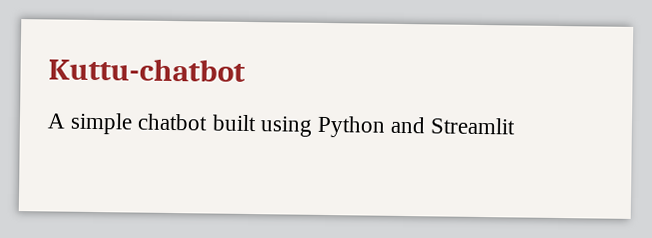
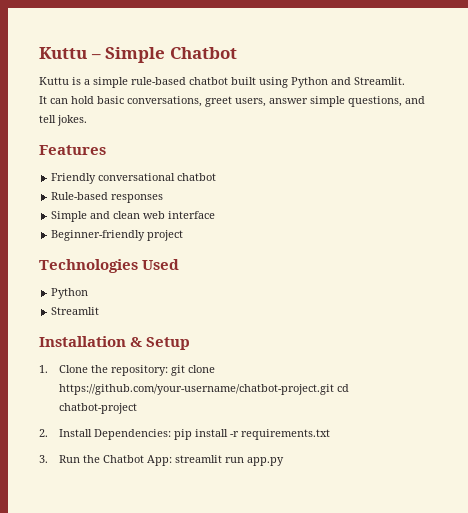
[48,57,246,82] [47,112,134,135] Kuttu-chatbot // A simple -> [39,47,237,63] [39,77,186,88] Kuttu – Simple Chatbot // Kuttu is a simple rule-based
[430,117,517,135] Streamlit -> [354,77,405,85] [39,96,425,107] [39,115,87,126] [39,145,106,155] [51,173,217,184] [51,192,164,203] [51,211,216,222] [51,230,184,241] [39,259,180,273] [51,288,89,299] [51,307,100,315] [39,336,191,350] [39,365,216,376] [59,384,350,395] [59,403,138,414] [39,429,331,440] [39,455,285,466] Streamlit. // It can hold basic conversations, greet users, answer simple questions, and tell jokes. // Features // Friendly conversational chatbot // Rule-based responses // Simple and clean web interface // Beginner-friendly project // Technologies Used // Python // Streamlit // Installation & Setup // 1. Clone the repository: git clone https://github.com/your-username/chatbot-project.git cd chatbot-project // 2. Install Dependencies: pip install -r requirements.txt // 3. Run the Chatbot App: streamlit run app.py

